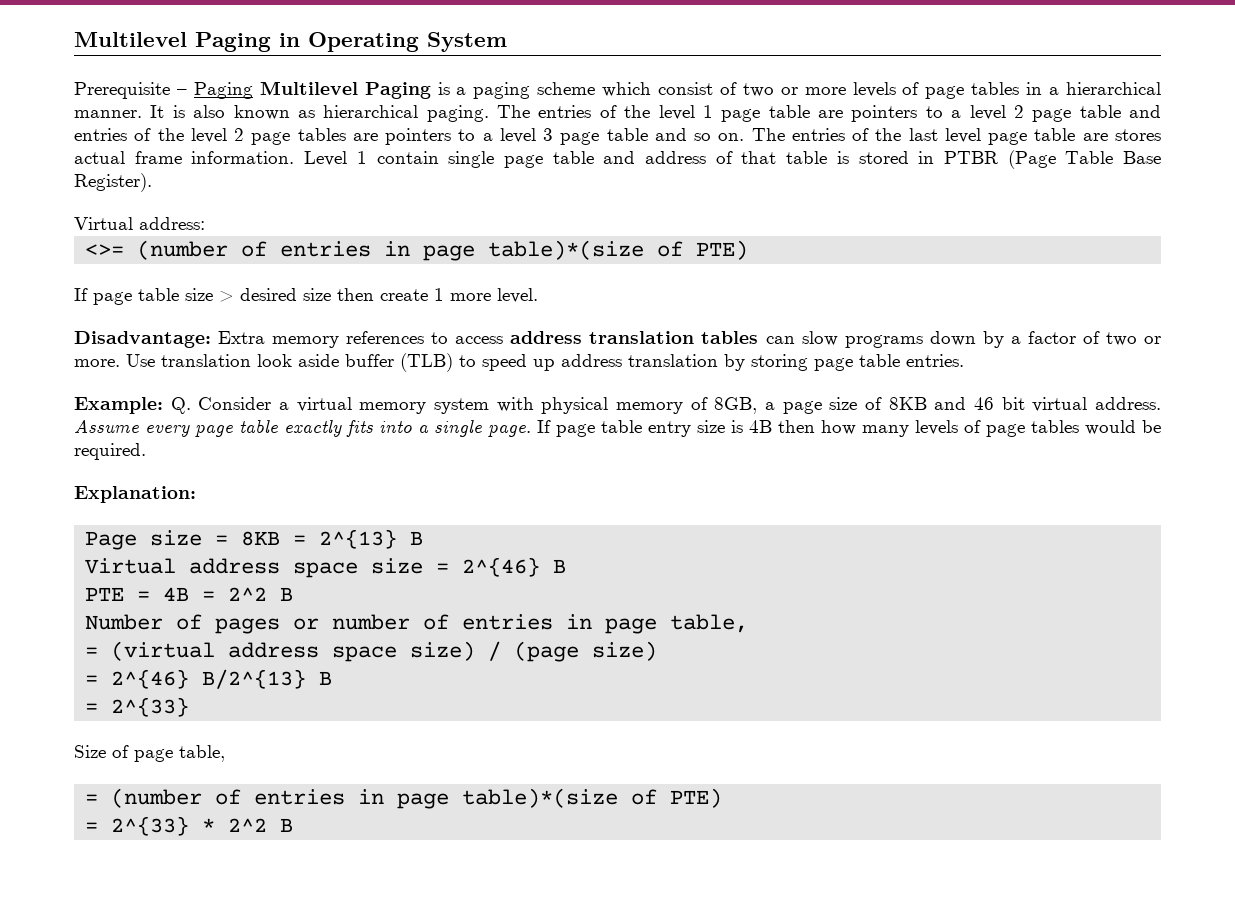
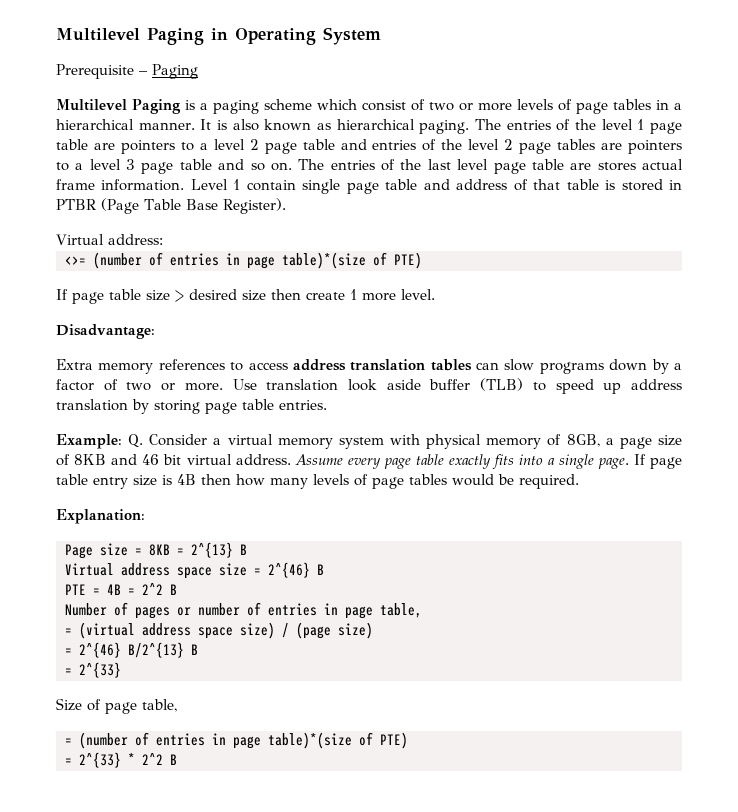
(253, 90) none -> (198, 71) //
(211, 339) none -> (155, 331) //

